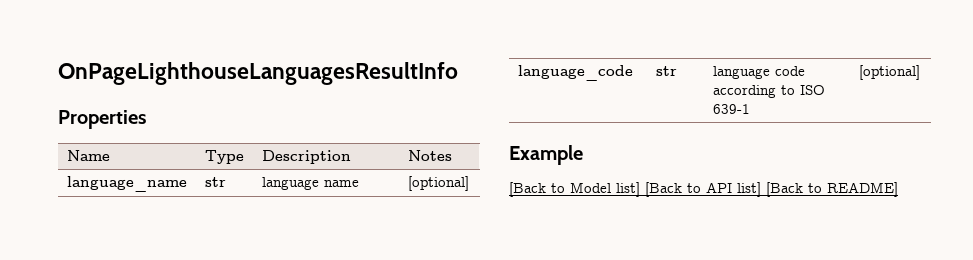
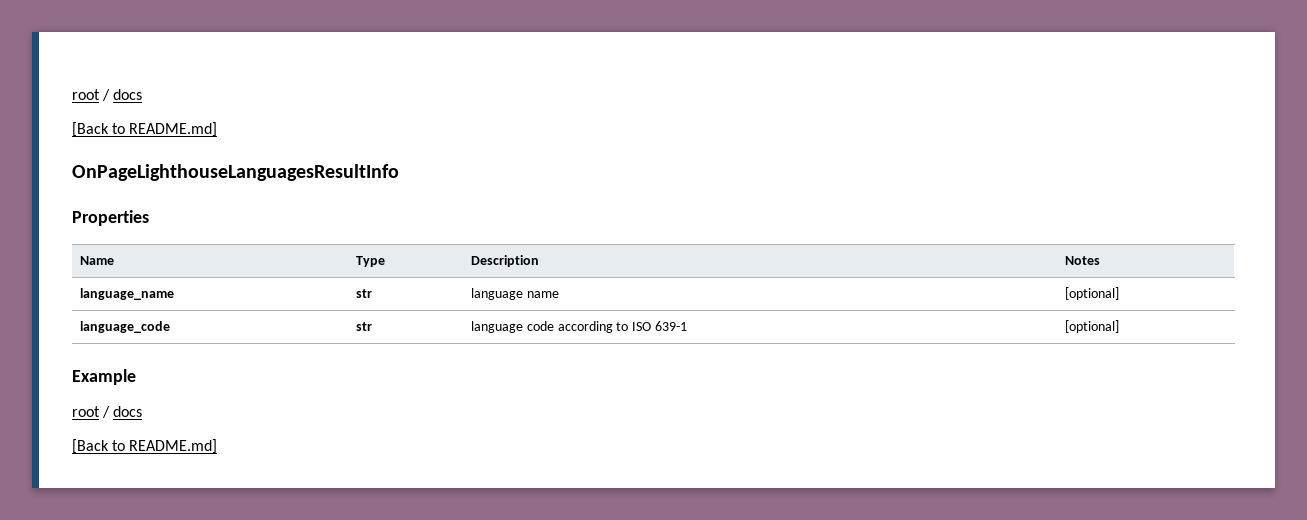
(58, 73) none -> [72,89,143,101] [72,122,218,137] root / docs // [Back to README.md] //
[509,182,898,197] // [Back to Model list] [Back to API list] [Back to README] -> [72,406,143,418] [72,439,218,454] // root / docs // [Back to README.md]

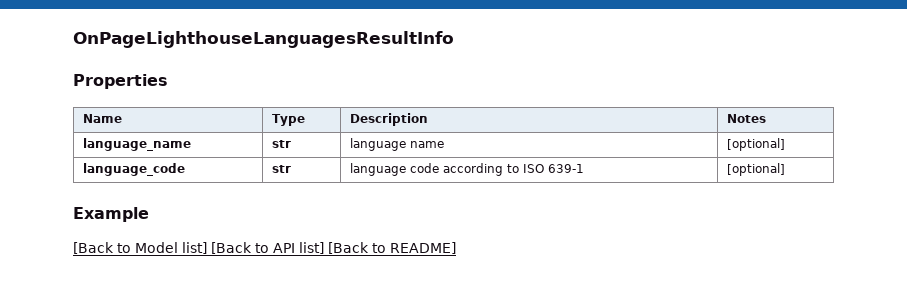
[72,89,143,101] [72,122,218,137] root / docs // [Back to README.md] // -> (73, 39) none
[72,406,143,418] [72,439,218,454] // root / docs // [Back to README.md] -> [73,242,456,254] // [Back to Model list] [Back to API list] [Back to README]

